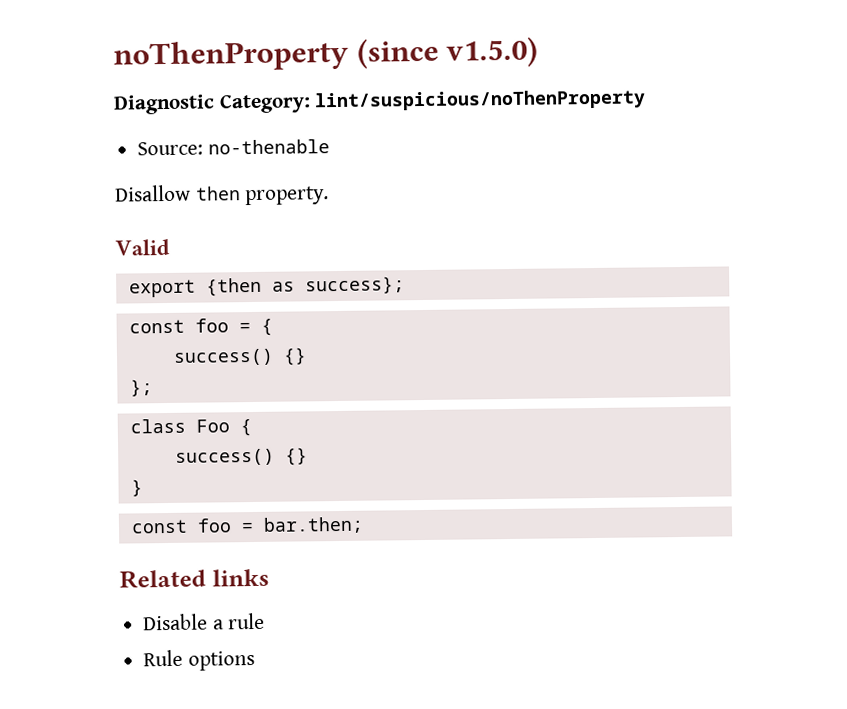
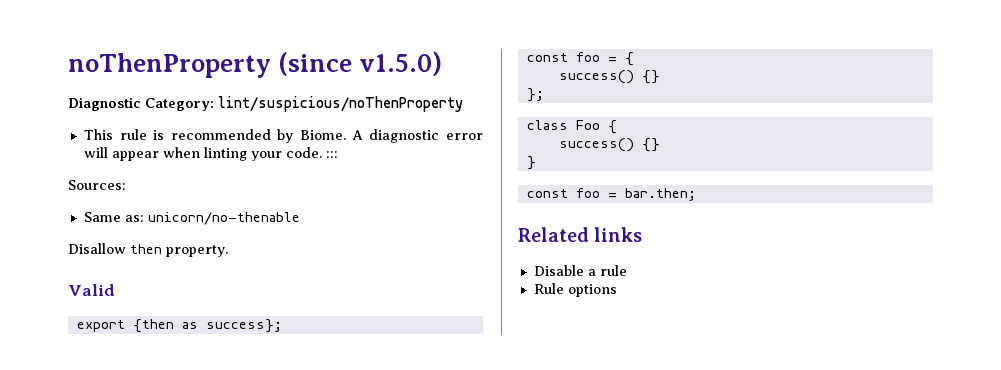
[137,139,330,156] Source: no-thenable -> [83,129,484,143] [83,147,338,161] [68,180,126,190] [83,212,300,225] This rule is recommended by Biome. A diagnostic error will appear when linting your code. ::: // Sources: // Same as: unicorn/no-thenable

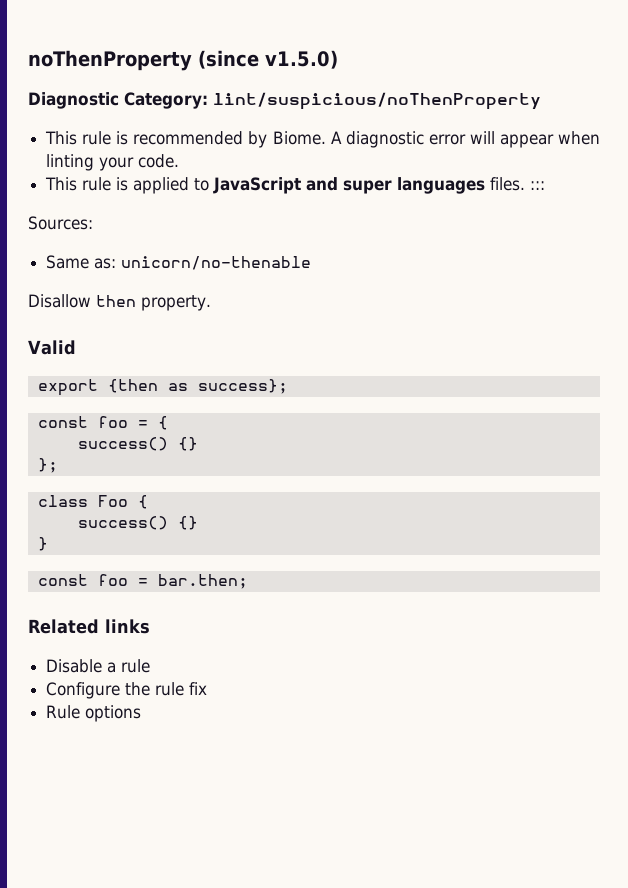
(322, 152) none -> [45,177,526,194] // This rule is applied to JavaScript and super languages files.
(627, 270) none -> [46,682,208,699] // Configure the rule fix

